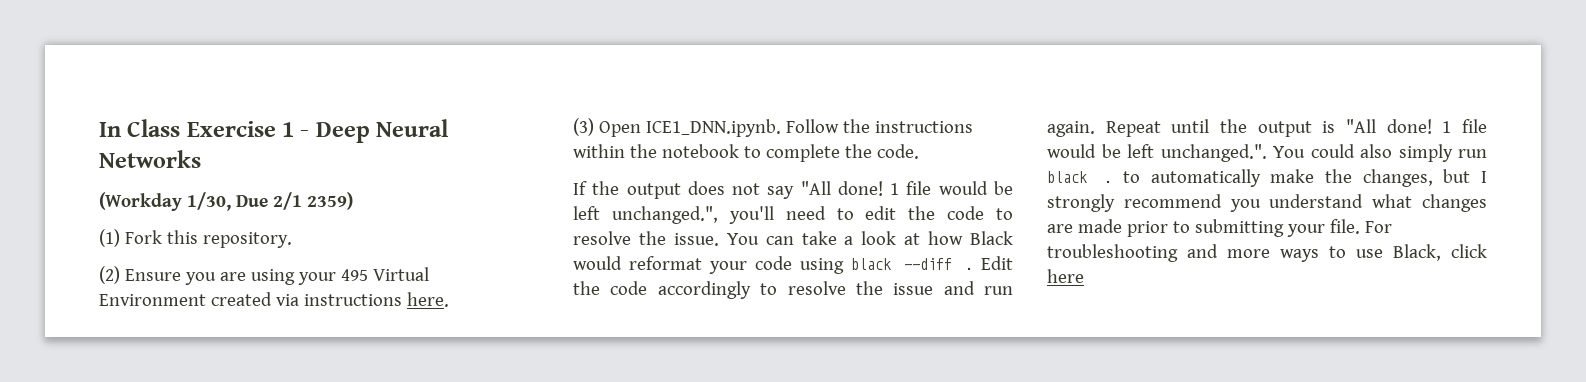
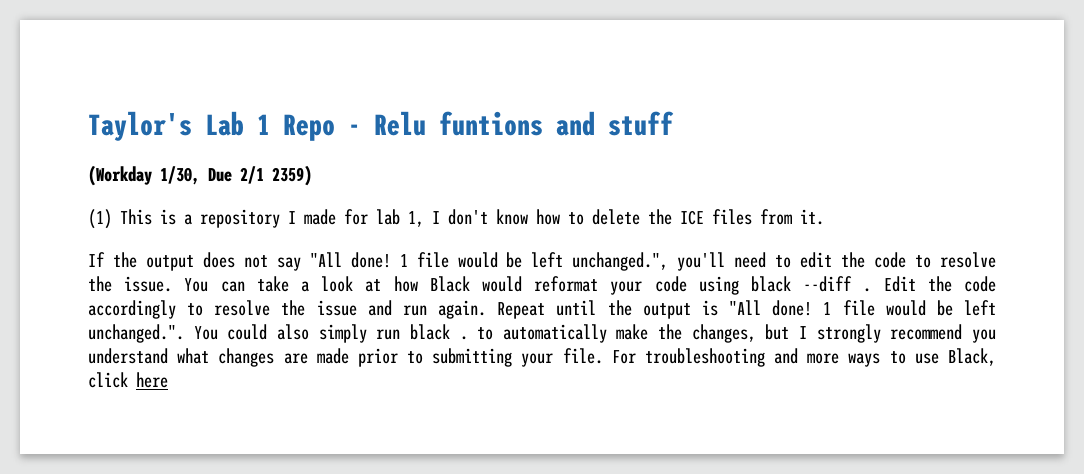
[99,119,450,143] [99,150,201,168] In Class Exercise 1 - Deep Neural Networks -> [88,111,674,141] Taylor's Lab 1 Repo - Relu funtions and stuff
[124,230,292,248] [99,266,429,285] [99,292,449,307] [573,118,973,137] [573,144,919,162] Fork this repository. // (2) Ensure you are using your 495 Virtual Environment created via instructions here. // (3) Open ICE1_DNN.ipynb. Follow the instructions within the notebook to complete the code. -> [120,209,824,228] This is a repository I made for lab 1, I don't know how to delete the ICE files from it.

